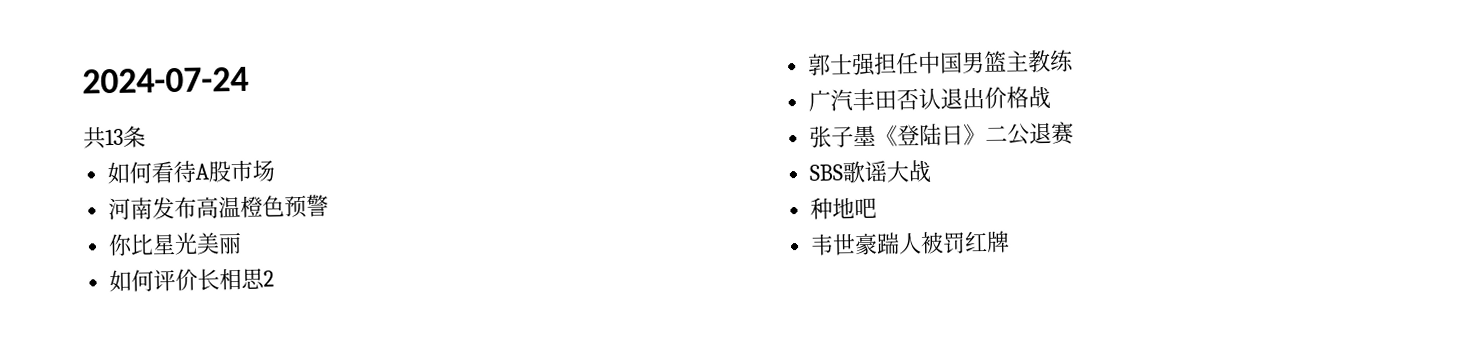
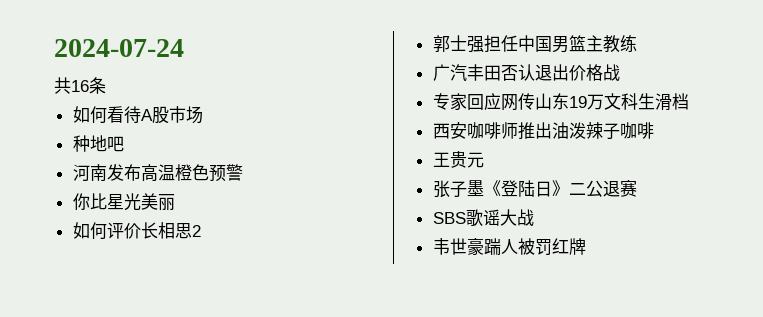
[105,128,124,146] 13 -> [71,80,89,92] 16
(276, 170) none -> [72,135,124,152] // 种地吧
(1052, 97) none -> [432,93,689,111] [432,122,654,140] [432,151,484,168] // 专家回应网传山东19万文科生滑档 // 西安咖啡师推出油泼辣子咖啡 // 王贵元
[810,197,878,220] // 种地吧 -> (534, 218) none

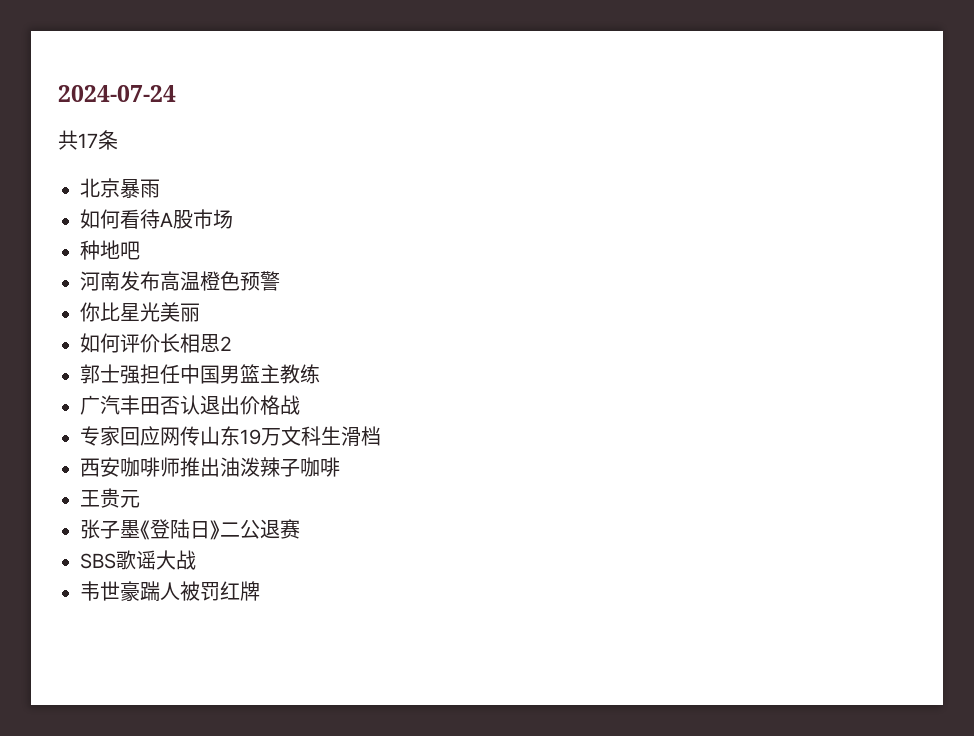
[71,80,89,92] 16 -> [78,133,98,148] 17
(106, 85) none -> [80,178,160,198] // 北京暴雨

